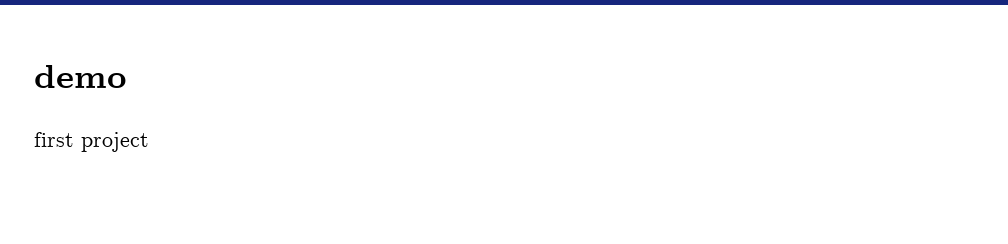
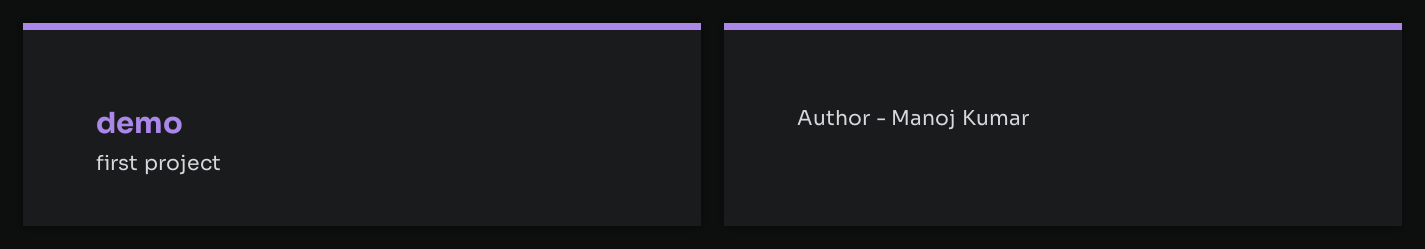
(149, 142) none -> [797,109,1029,130] // Author - Manoj Kumar

